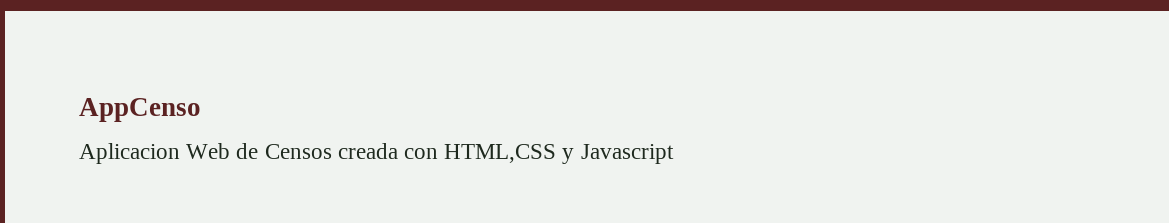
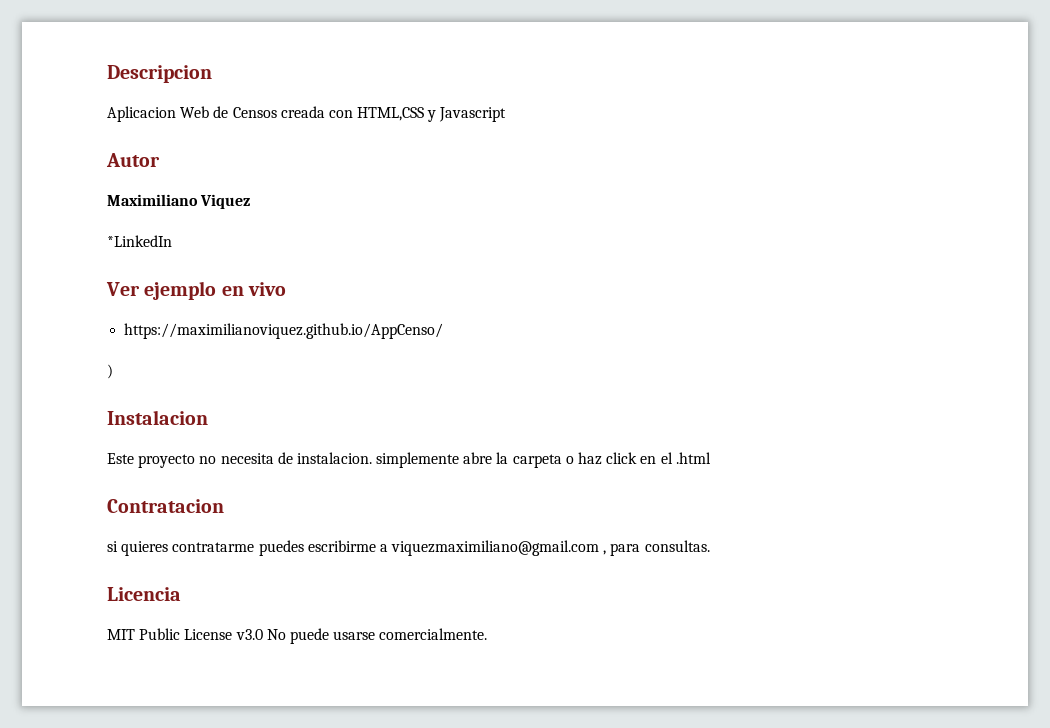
[79,98,201,122] AppCenso -> [107,65,212,83] Descripcion
(674, 154) none -> [106,153,160,167] [107,194,251,209] [107,235,172,247] [106,281,286,300] [124,323,444,339] [107,364,113,379] [107,410,208,425] [107,452,711,468] [107,499,224,513] [107,540,710,556] [107,587,181,601] [107,628,488,644] // Autor // Maximiliano Viquez // *LinkedIn // Ver ejemplo en vivo // https://maximilianoviquez.github.io/AppCenso/ // ) // Instalacion // Este proyecto no necesita de instalacion. simplemente abre la carpeta o haz click en el .html // Contratacion // si quieres contratarme puedes escribirme a viquezmaximiliano@gmail.com , para consultas. // Licencia // MIT Public License v3.0 No puede usarse comercialmente.

